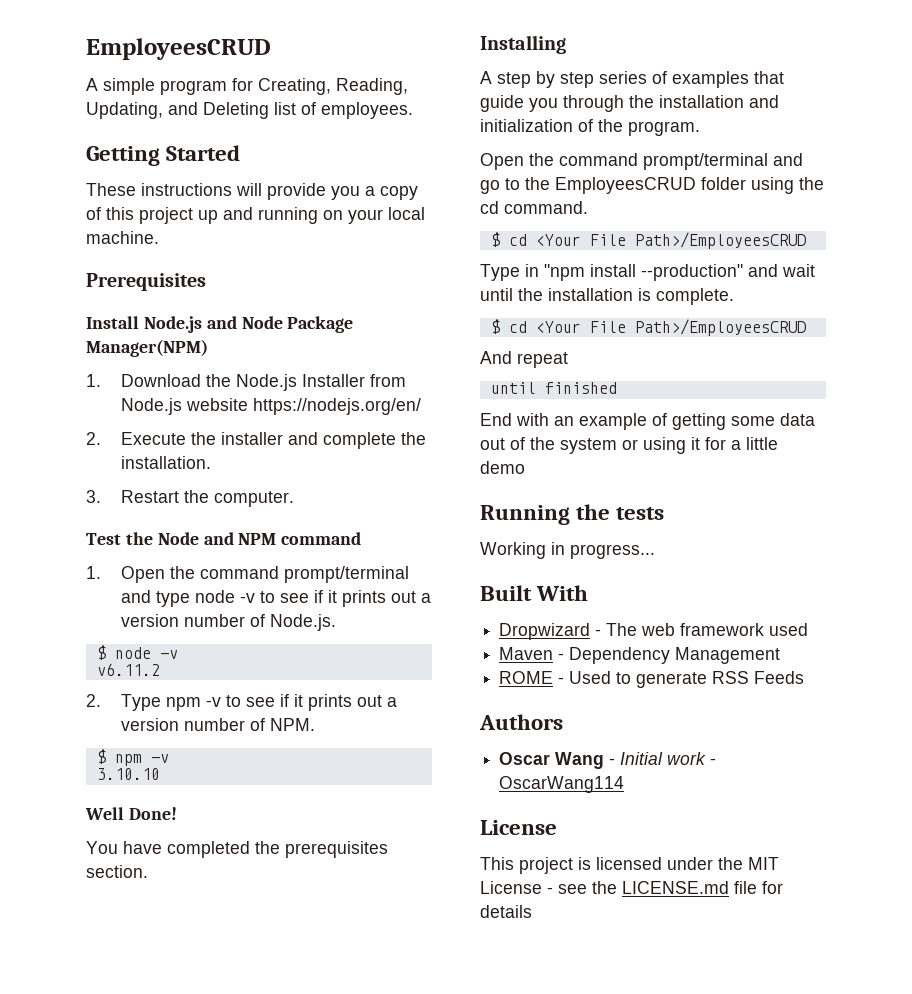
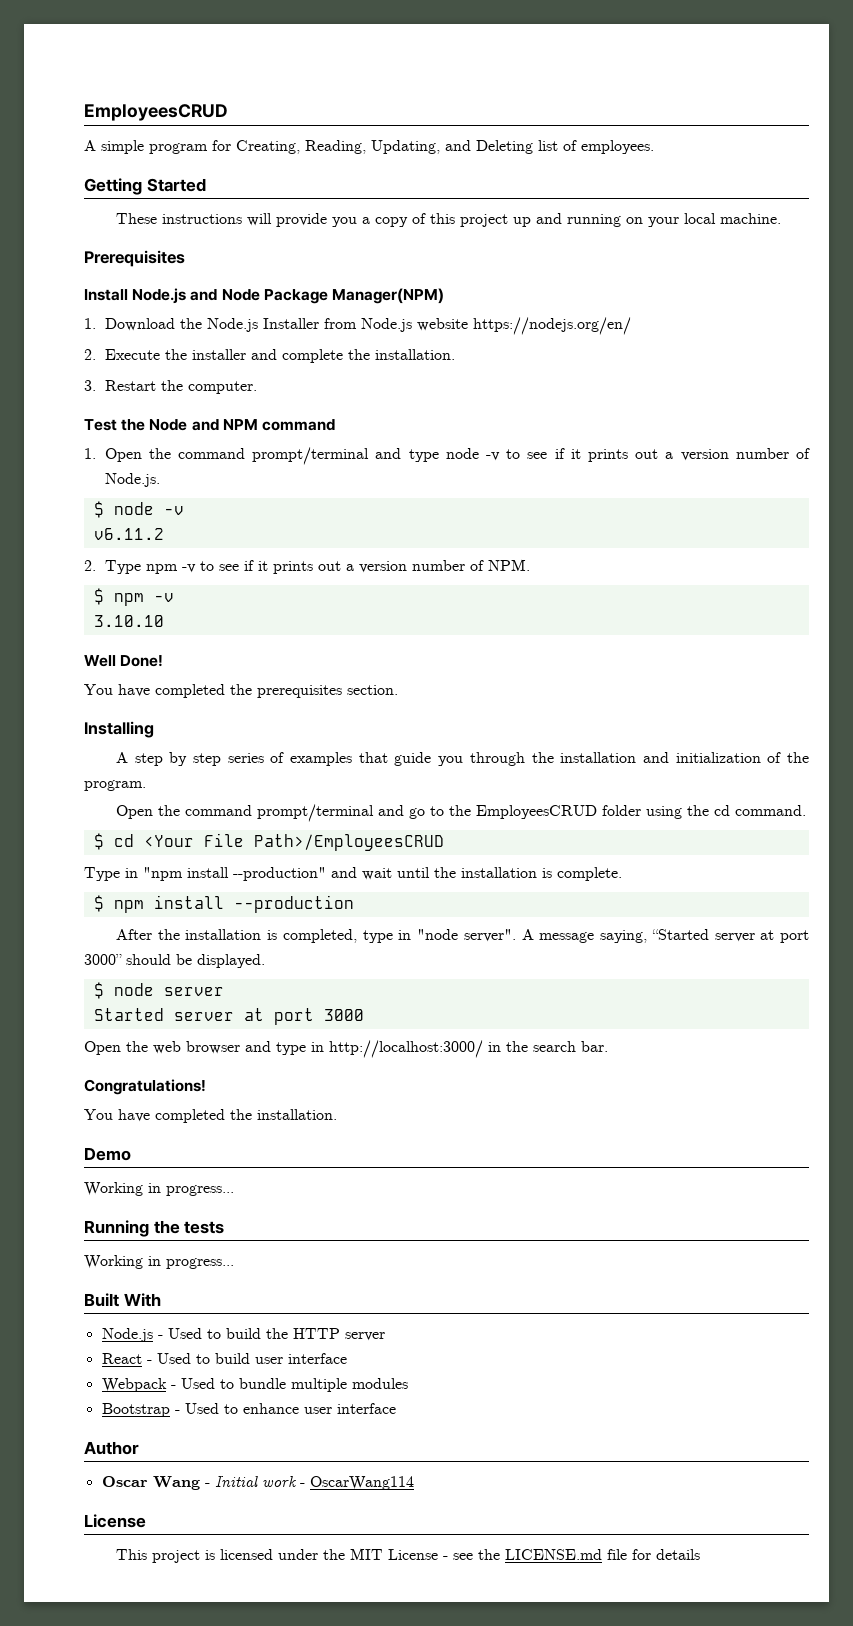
[508,319,806,336] [480,351,568,368] [490,382,617,394] [480,413,815,430] [480,437,778,454] [480,461,525,474] cd <Your File Path>/EmployeesCRUD // And repeat // until finished // End with an example of getting some data out of the system or using it for a little demo -> [113,895,354,913] [115,929,809,943] [84,954,265,968] [93,982,224,999] [93,1008,364,1025] [84,1040,608,1058] [84,1079,206,1095] [84,1109,337,1123] [84,1147,131,1161] [84,1182,234,1196] npm install --production // After the installation is completed, type in "node server". A message saying, “Started server at port 3000” should be displayed. // $ node server // Started server at port 3000 // Open the web browser and type in http://localhost:3000/ in the search bar. // Congratulations! // You have completed the installation. // Demo // Working in progress...
[499,623,809,640] [499,647,781,664] [499,671,805,688] [479,714,563,730] Dropwizard - The web framework used // Maven - Dependency Management // ROME - Used to generate RSS Feeds // Authors -> [101,1328,385,1342] [101,1353,347,1364] [101,1378,408,1392] [101,1403,396,1417] [84,1441,139,1455] Node.js - Used to build the HTTP server // React - Used to build user interface // Webpack - Used to bundle multiple modules // Bootstrap - Used to enhance user interface // Author

